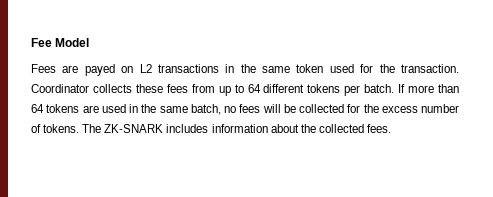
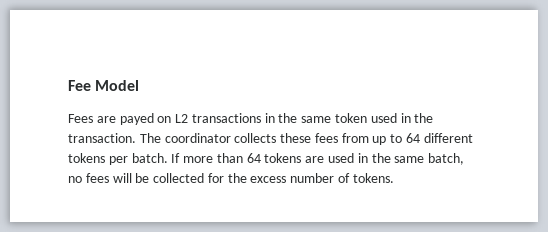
[360,64,374,73] for -> [400,113,411,123] in
[31,84,89,93] Coordinator -> [139,133,231,143] The coordinator
[82,124,391,133] The ZK-SNARK includes information about the collected fees. -> (394, 178) none

